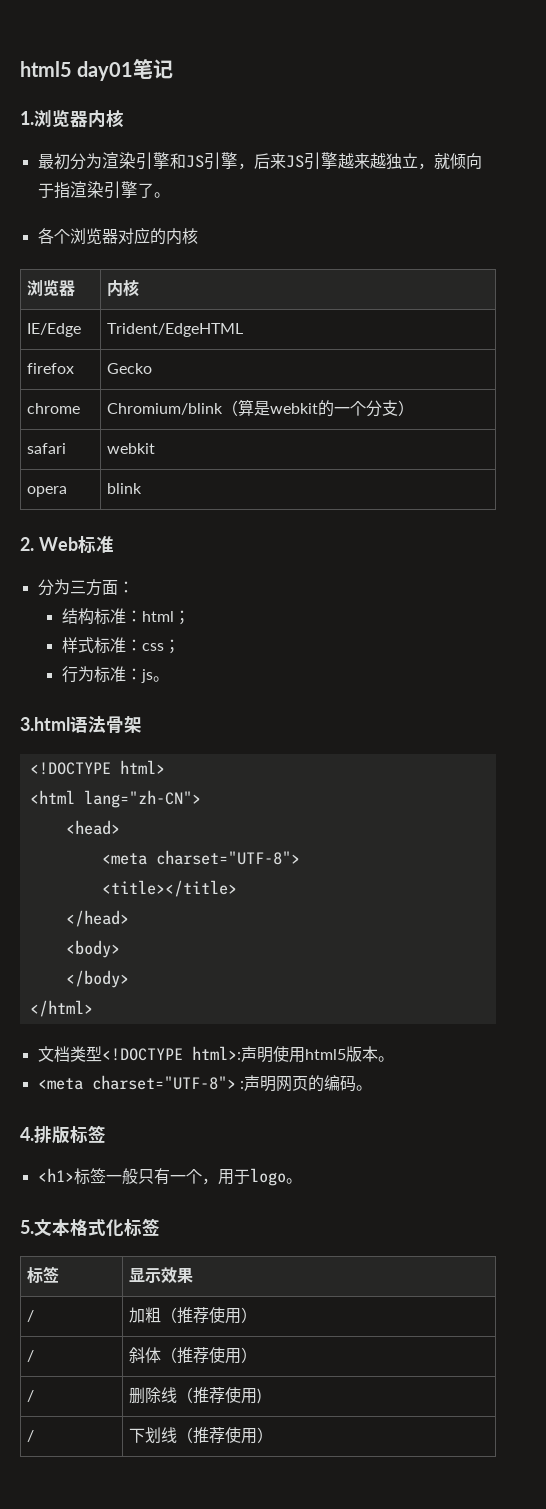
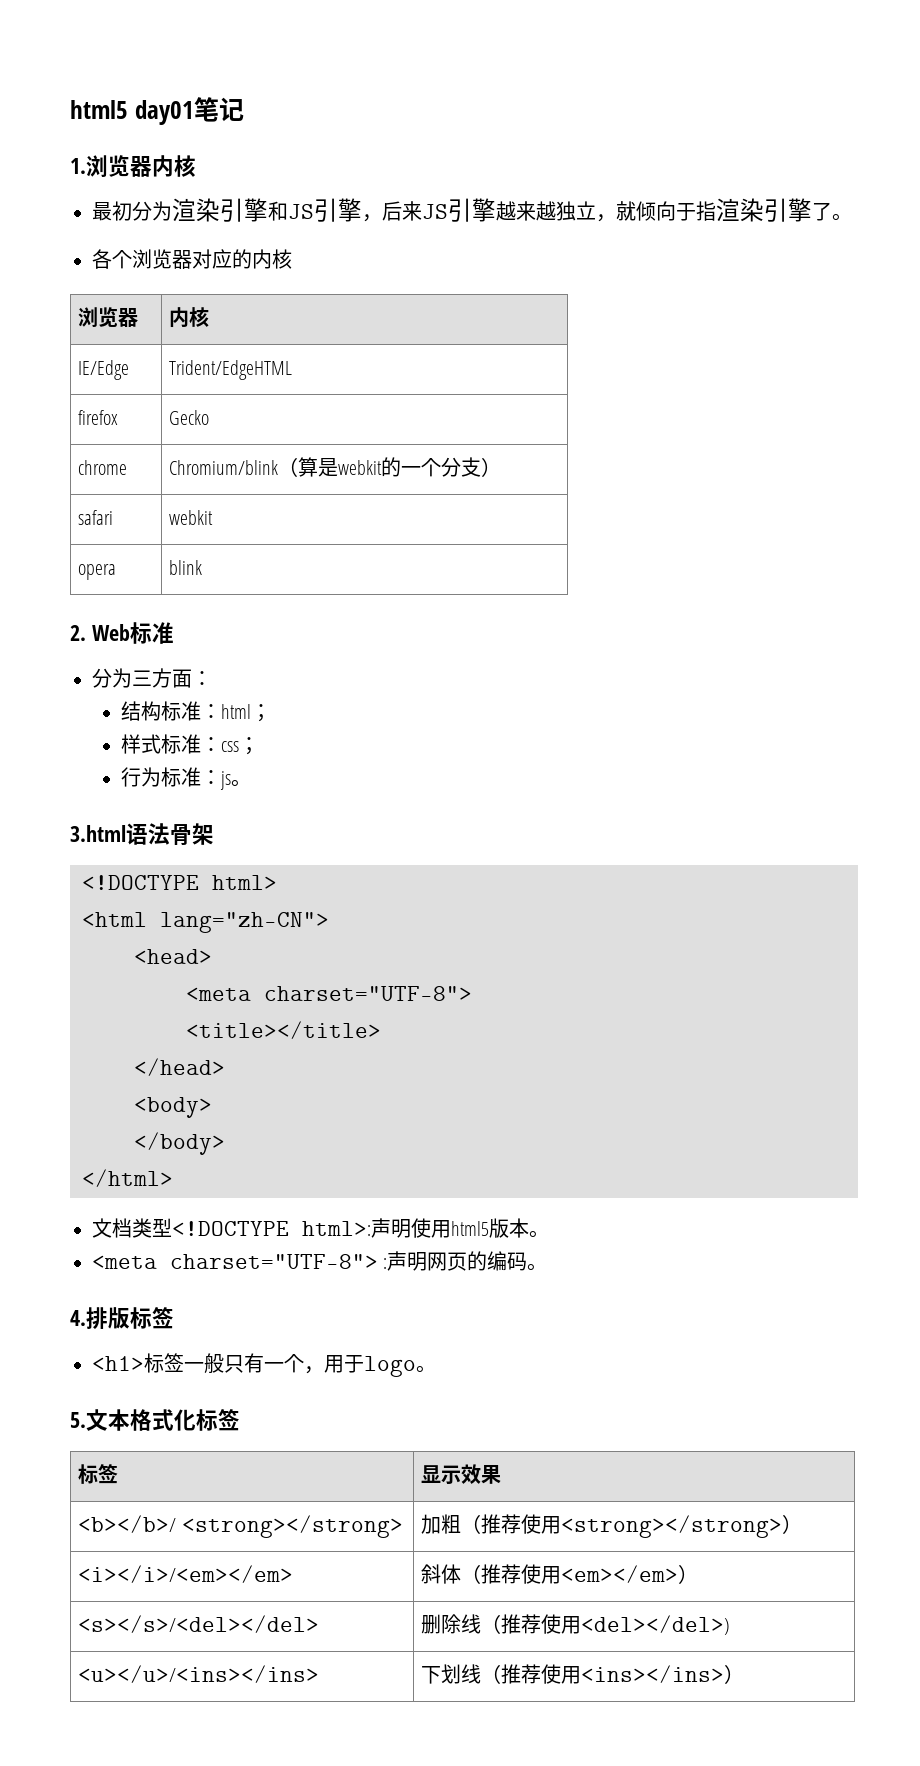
[27,1310,35,1322] / -> [78,1515,403,1538] <b></b>/ <strong></strong>
[241,1307,258,1323] [27,1350,35,1362] ） // / -> [561,1514,803,1538] [78,1565,294,1583] <strong></strong>） // <i></i>/<em></em>
[241,1347,258,1363] [27,1390,35,1402] ） // / -> [561,1564,699,1584] [78,1615,320,1633] <em></em>） // <s></s>/<del></del>
[257,1388,262,1404] [27,1430,35,1442] ) // / -> [581,1615,731,1635] [78,1665,320,1683] <del></del>) // <u></u>/<ins></ins>
(258, 1436) none -> [581,1665,725,1683] <ins></ins>

